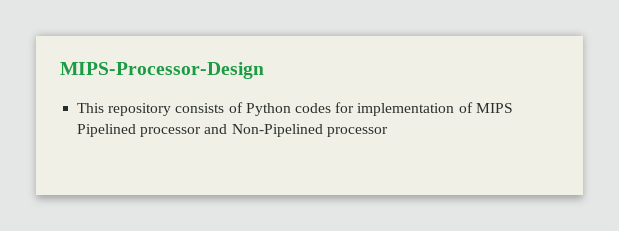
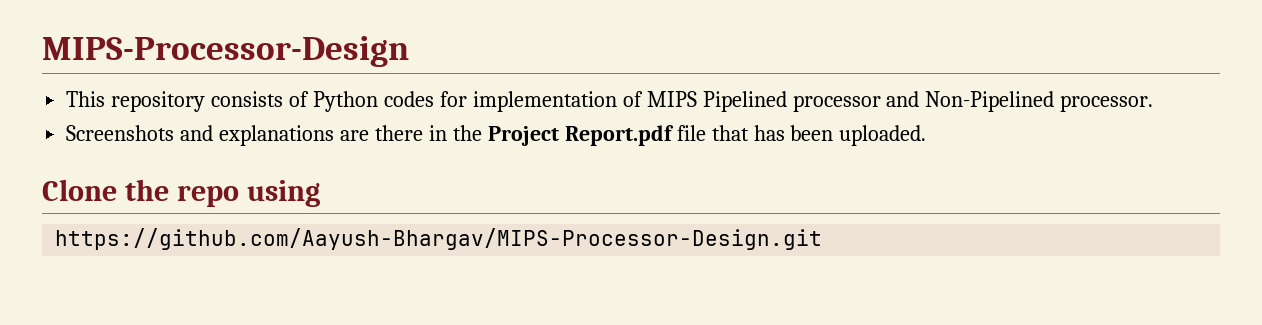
[326,127,388,137] processor -> [1060,95,1154,112] [66,125,927,146] [42,179,320,207] [55,228,823,250] processor. // Screenshots and explanations are there in the Project Report.pdf file that has been uploaded. // Clone the repo using // https://github.com/Aayush-Bhargav/MIPS-Processor-Design.git

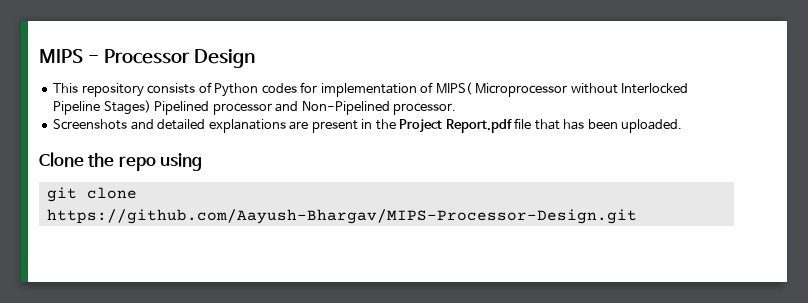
[42,36,409,67] MIPS-Processor-Design -> [39,49,255,68] MIPS - Processor Design
[646,91,697,107] MIPS -> [435,82,689,97] [53,100,151,115] MIPS( Microprocessor without Interlocked Pipeline Stages)
(214, 133) none -> [157,119,206,130] detailed
[374,125,423,141] there -> [311,120,358,133] present
(320, 193) none -> [46,187,137,202] git clone

